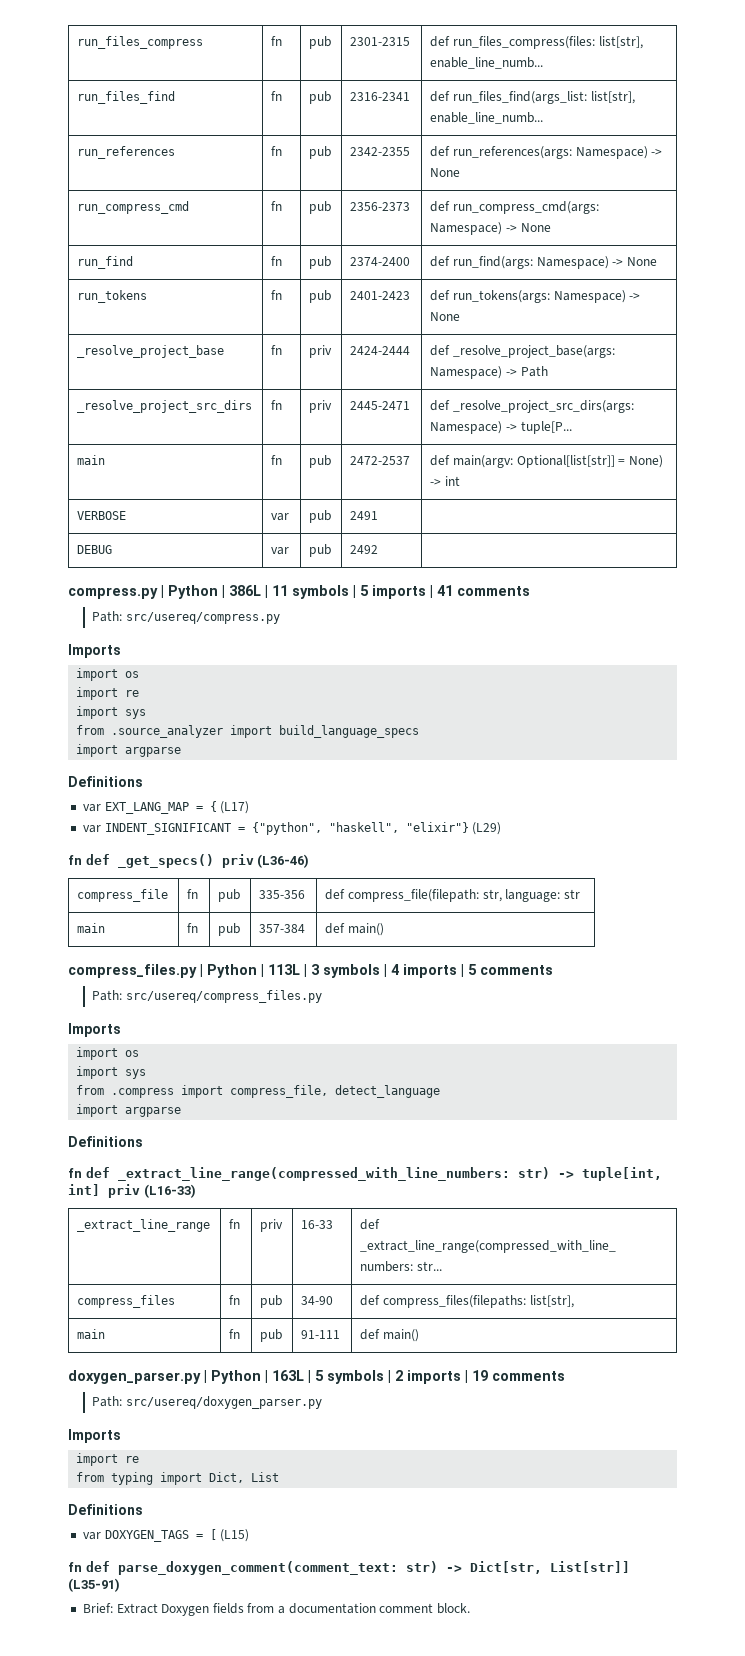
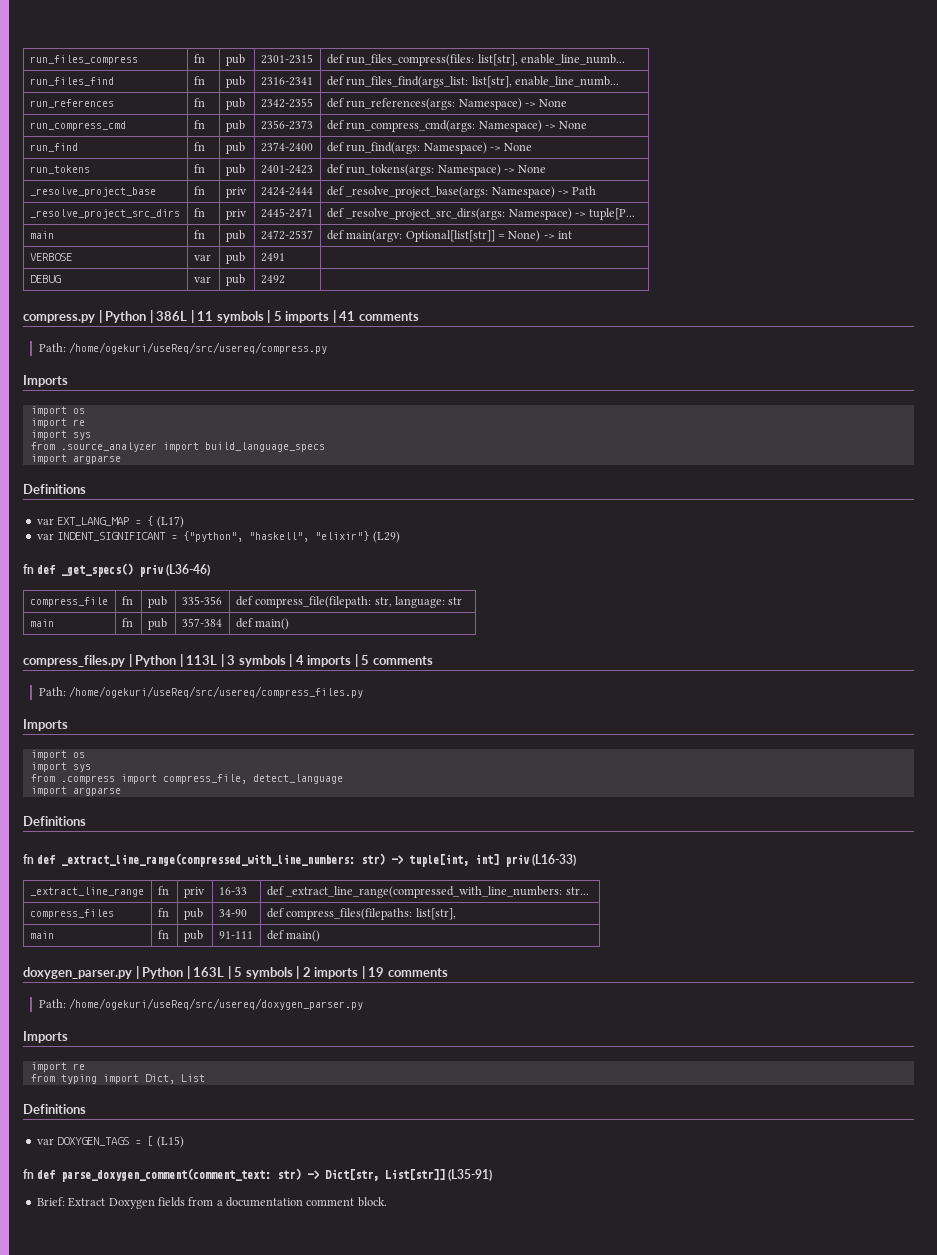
[126,612,281,624] src/usereq/compress.py -> [69,342,328,354] /home/ogekuri/useReq/src/usereq/compress.py
[126,990,323,1003] src/usereq/compress_files.py -> [69,686,364,698] /home/ogekuri/useReq/src/usereq/compress_files.py
[126,1396,323,1409] src/usereq/doxygen_parser.py -> [69,998,364,1010] /home/ogekuri/useReq/src/usereq/doxygen_parser.py

